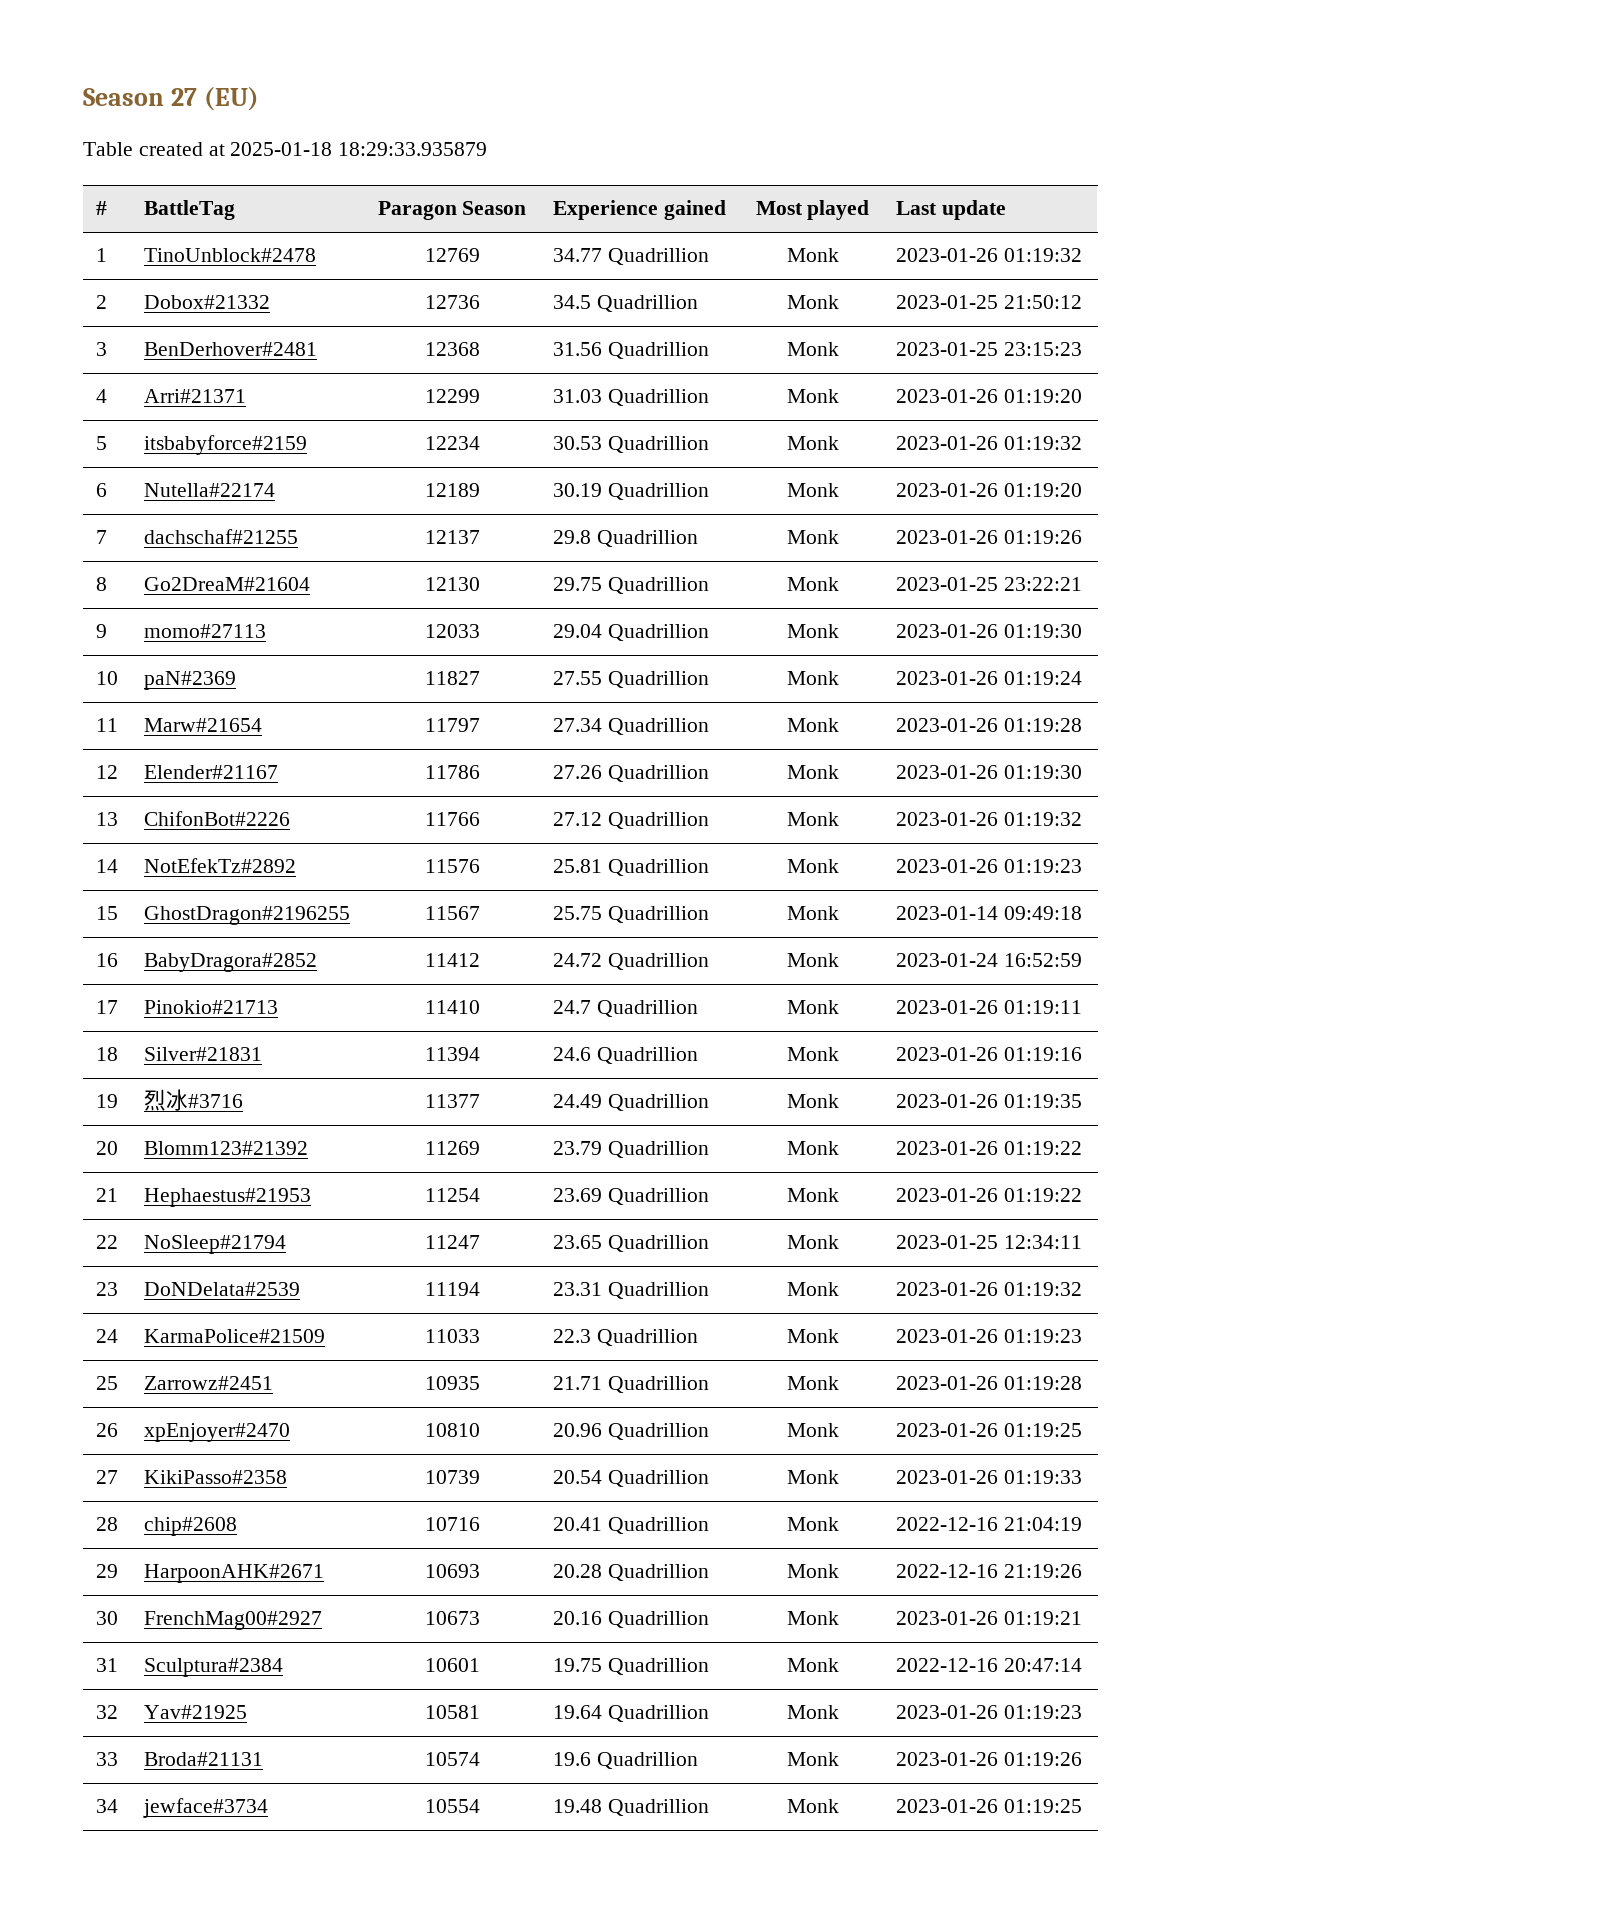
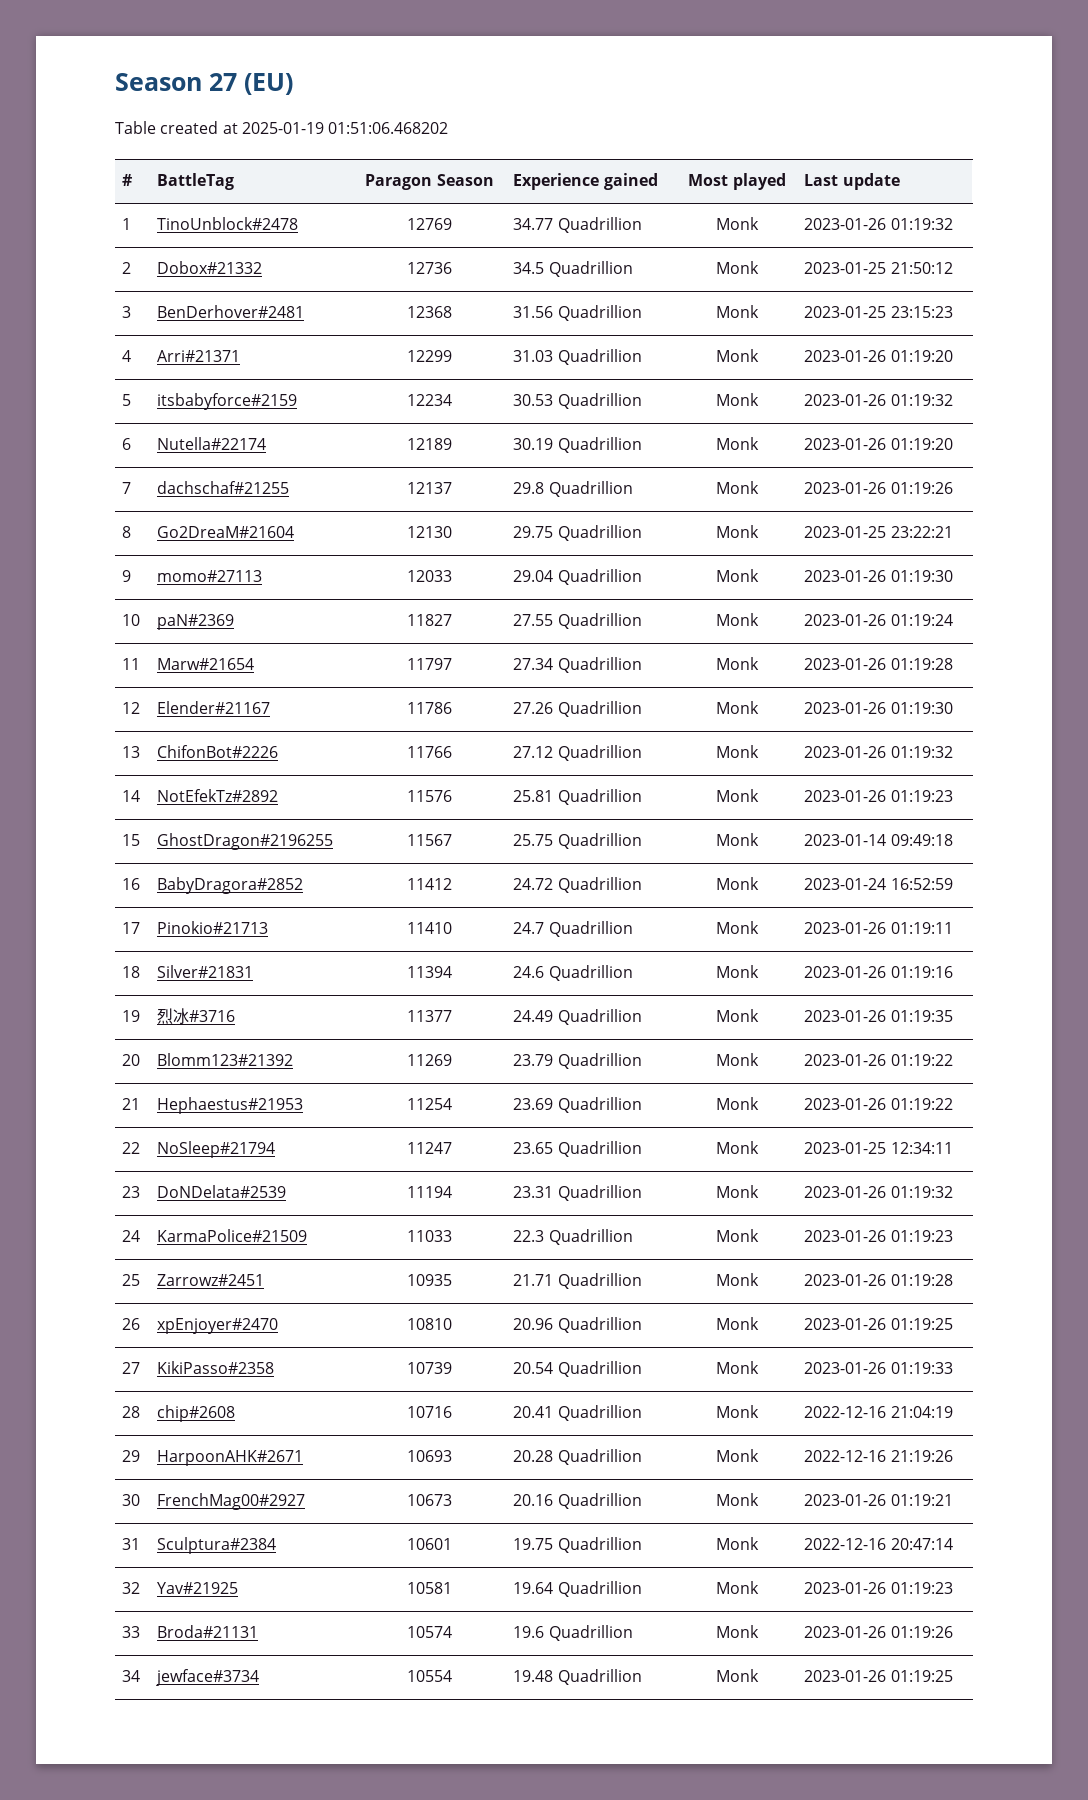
[230,142,488,156] 2025-01-18 18:29:33.935879 -> [241,122,449,134] 2025-01-19 01:51:06.468202

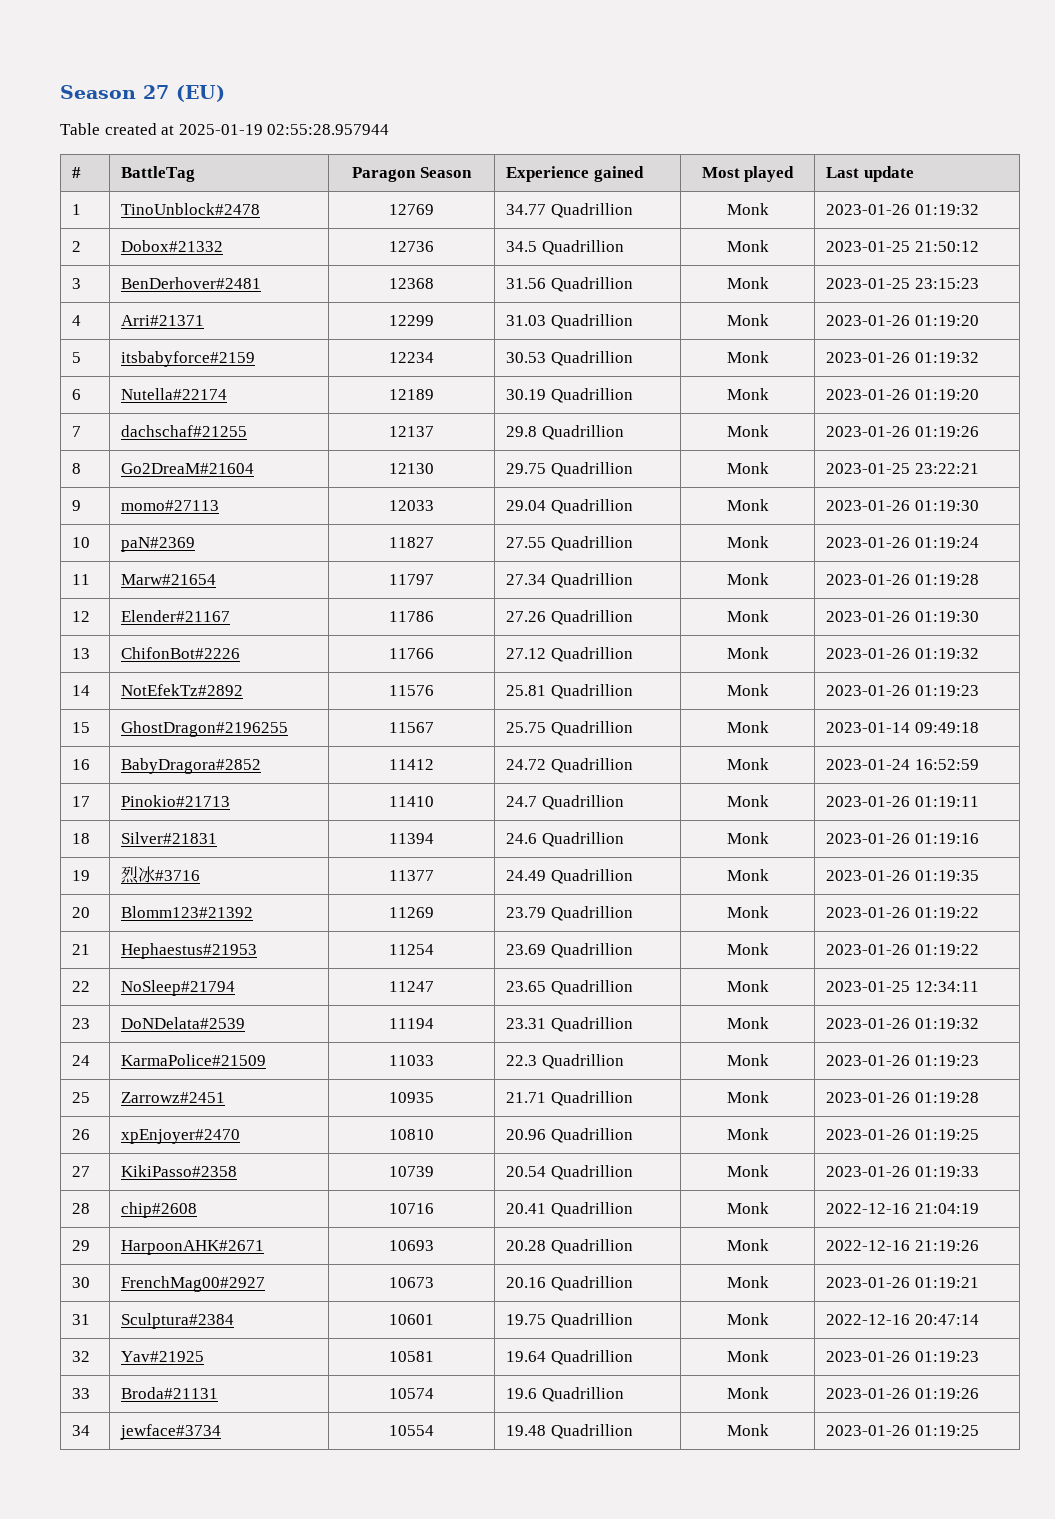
[328,122,449,134] 01:51:06.468202 -> [267,124,390,135] 02:55:28.957944

